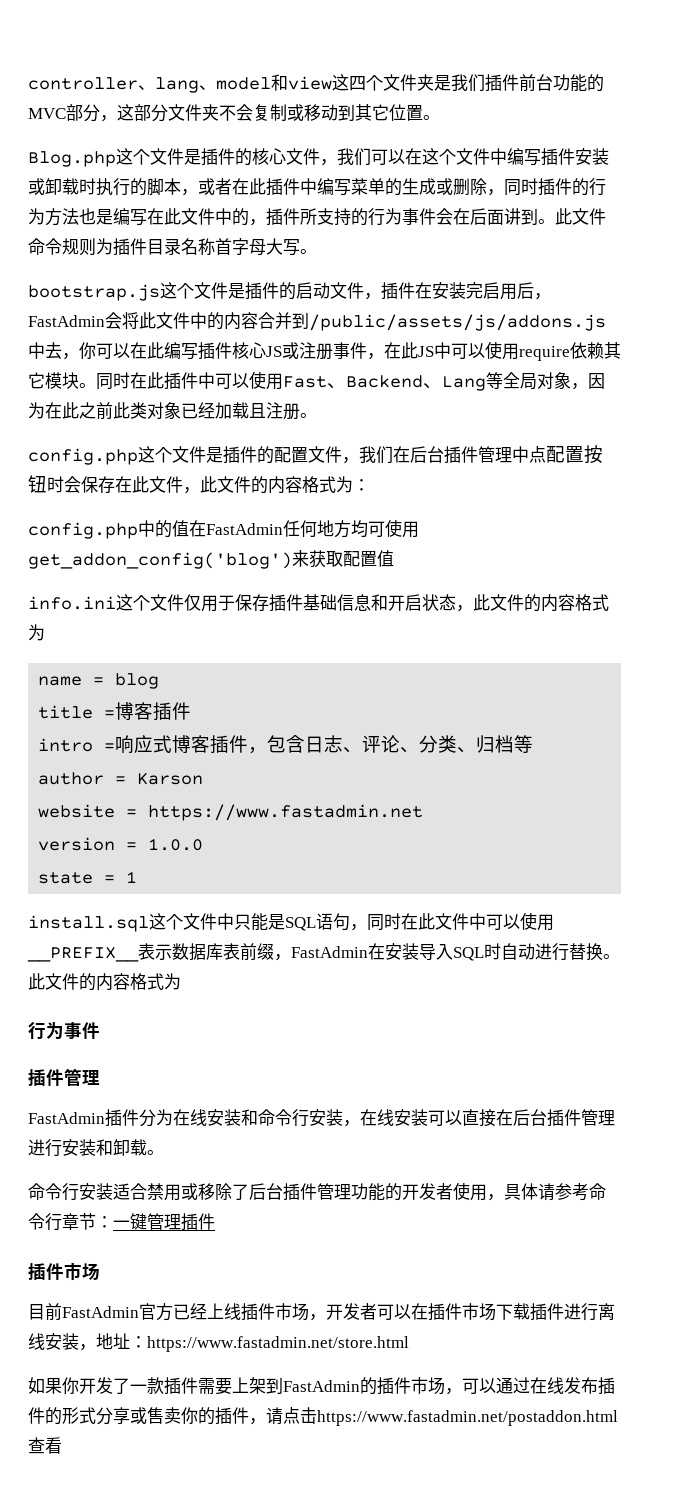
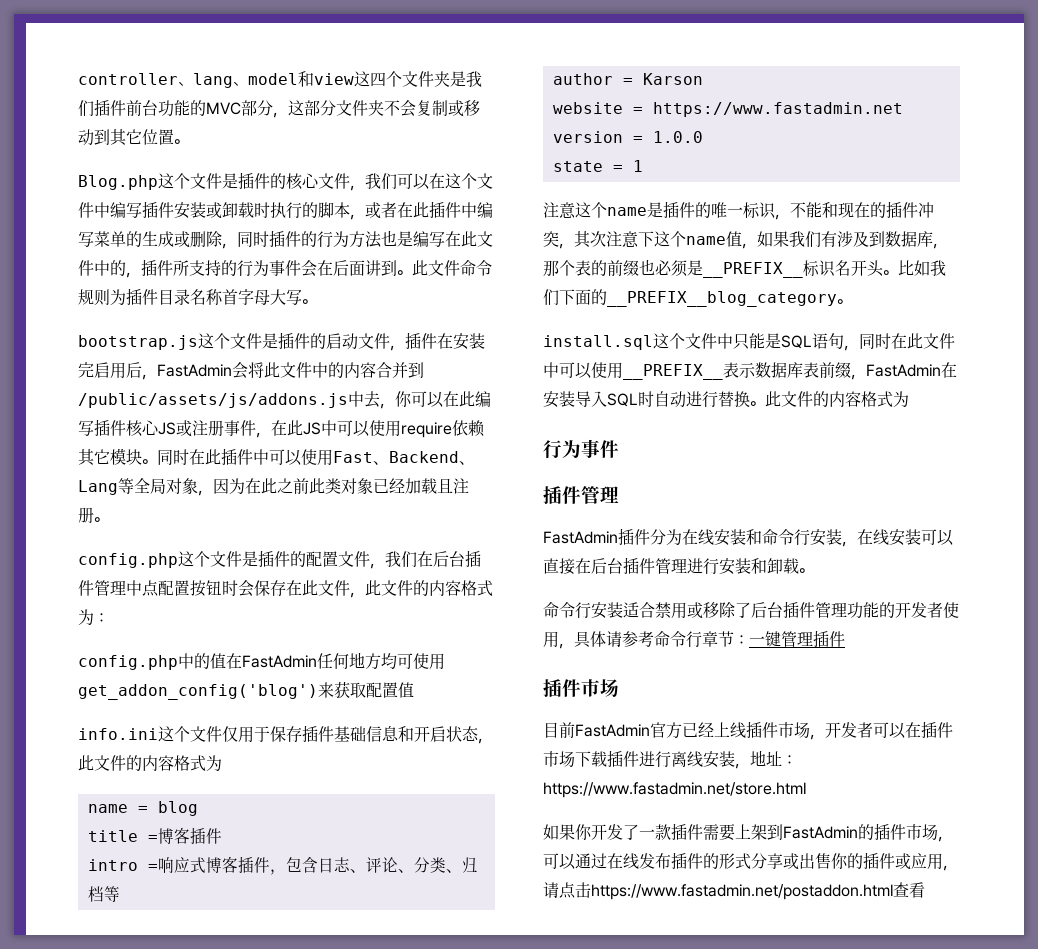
(138, 877) none -> [543,201,934,220] [543,231,948,249] [543,259,946,278] [543,289,852,307] // 注意这个name是插件的唯一标识，不能和现在的插件冲突，其次注意下这个name值，如果我们有涉及到数据库，那个表的前缀也必须是__PREFIX__标识名开头。比如我们下面的__PREFIX__blog_category。
[147,1407,181,1424] 售卖 -> [799,853,831,869] 出售
(249, 1415) none -> [895,853,943,870] 或应用

